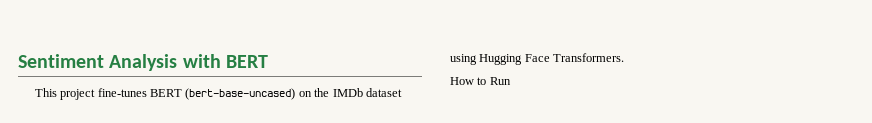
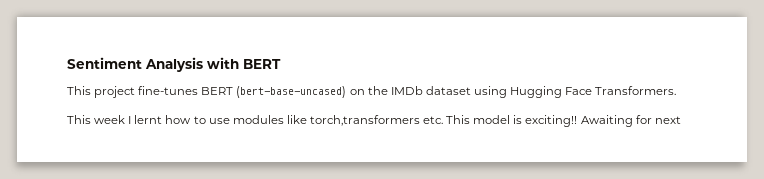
[450,77,511,85] How to Run -> [67,115,681,127] This week I lernt how to use modules like torch,transformers etc. This model is exciting!! Awaiting for next

